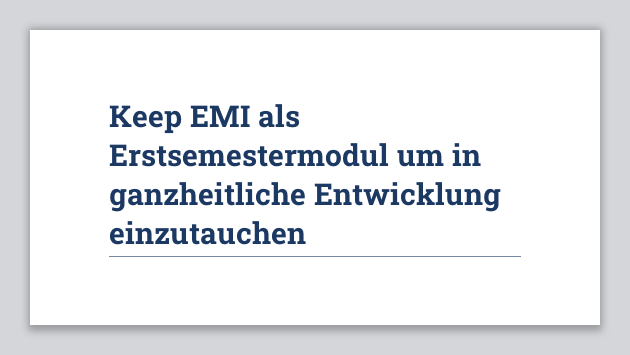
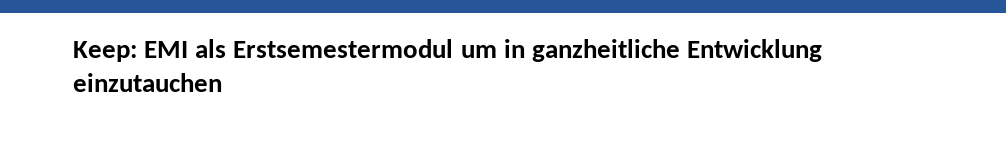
[109,105,182,134] Keep -> [73,41,137,62] Keep:

